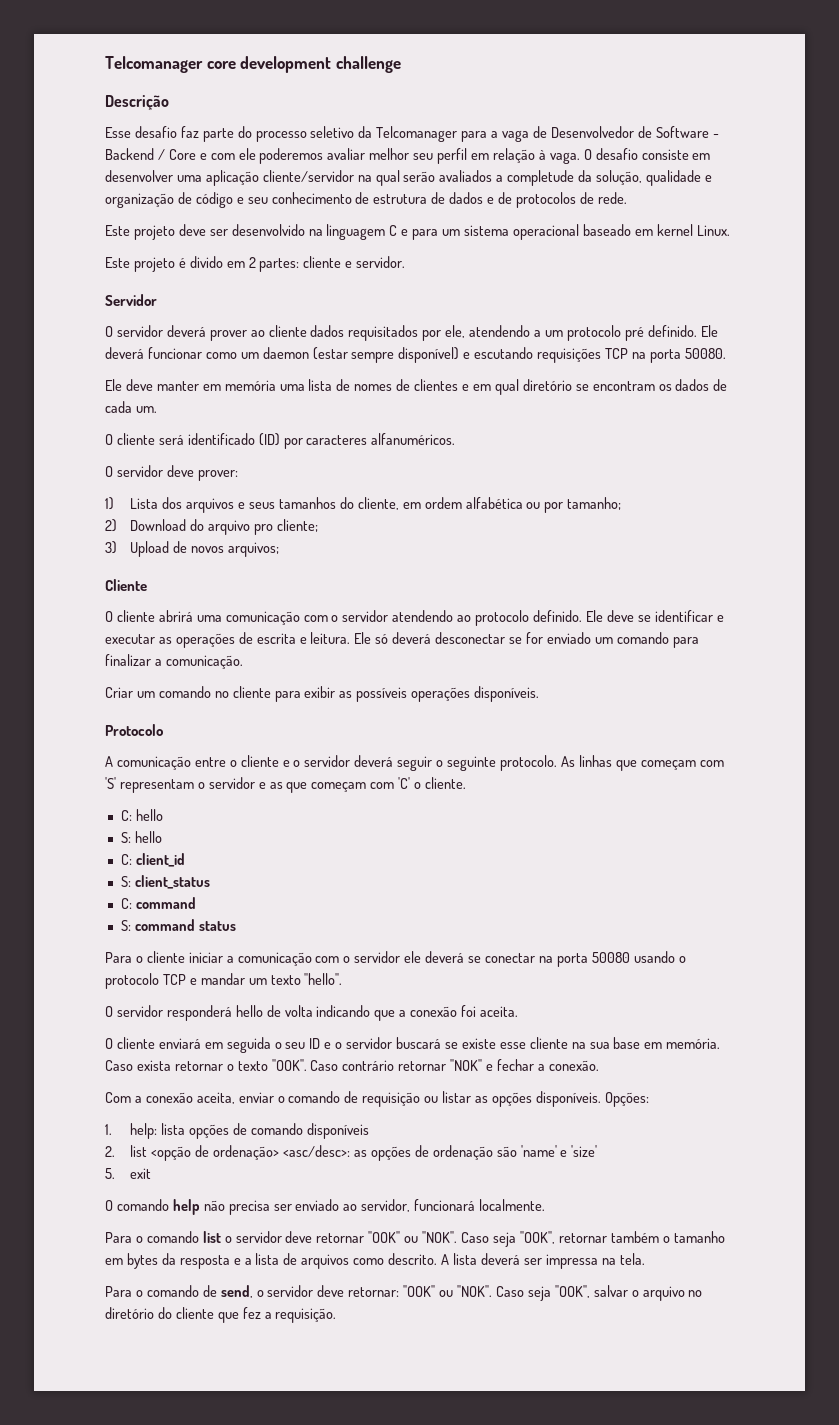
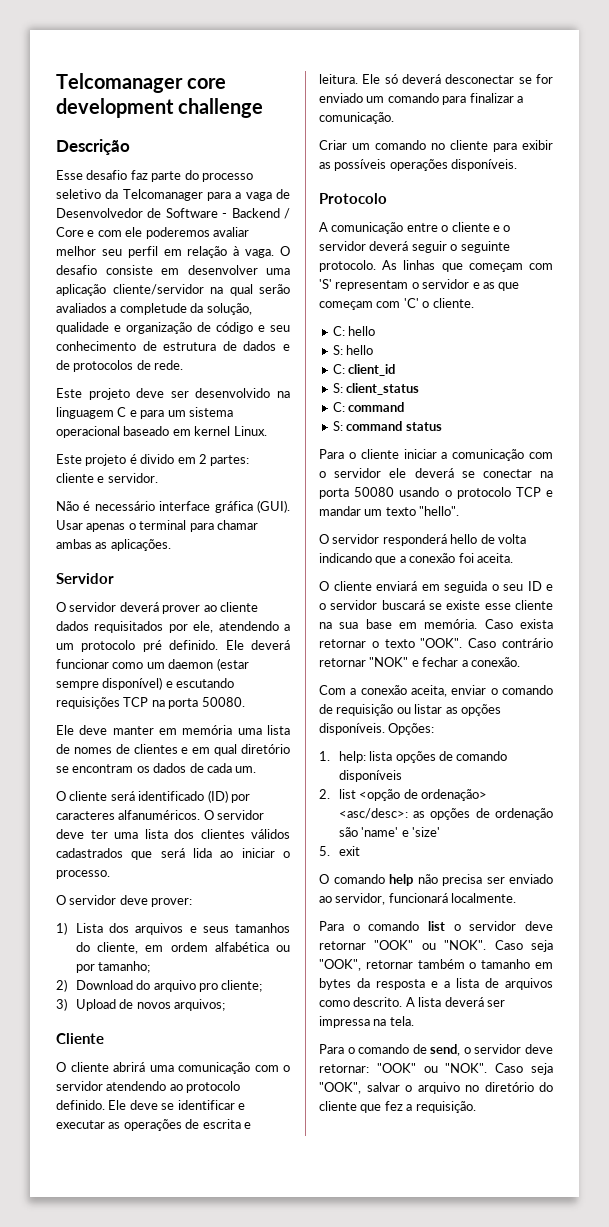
(406, 262) none -> [56,500,290,513] [56,520,258,532] [56,539,171,551] // Não é necessário interface gráfica (GUI). Usar apenas o terminal para chamar ambas as aplicações.
(456, 439) none -> [203,810,265,820] [56,829,290,839] [56,848,290,860] [56,870,110,879] O servidor deve ter uma lista dos clientes válidos cadastrados que será lida ao iniciar o processo.

